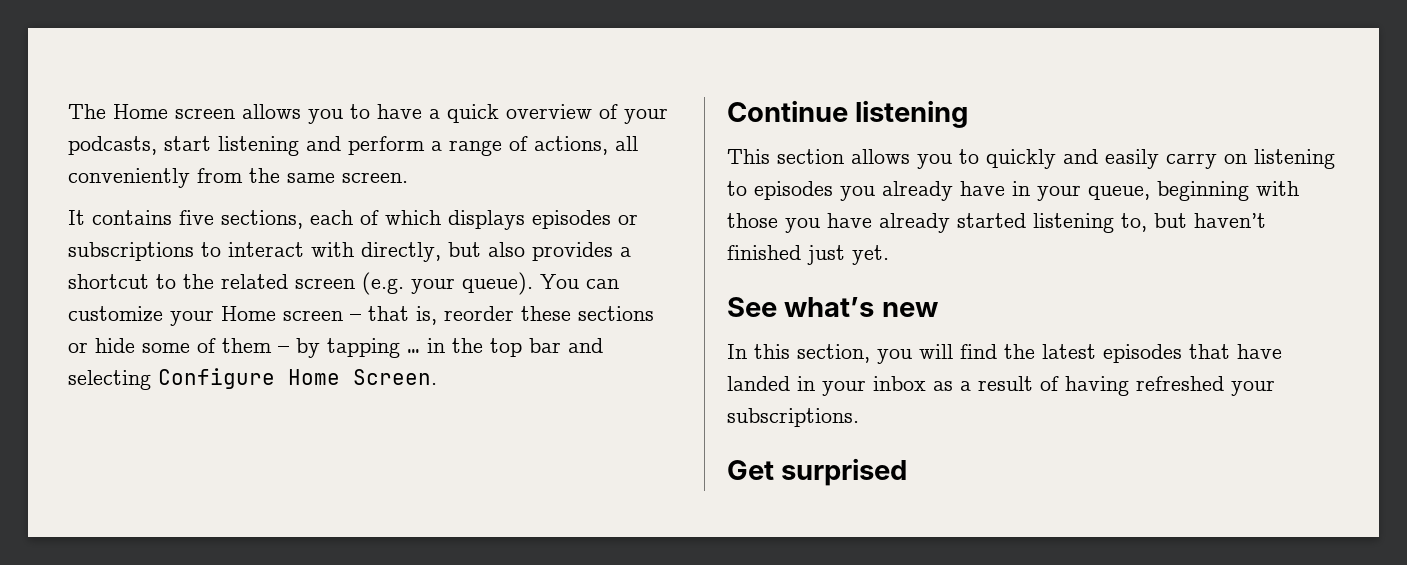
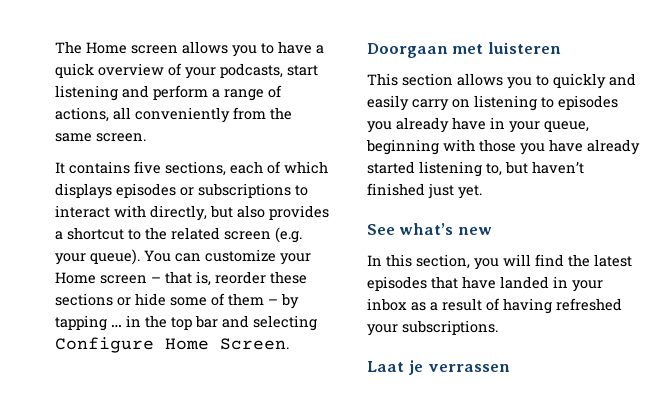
[727,100,969,128] Continue listening -> [367,42,561,58] Doorgaan met luisteren
[727,458,908,486] Get surprised -> [367,360,510,375] Laat je verrassen

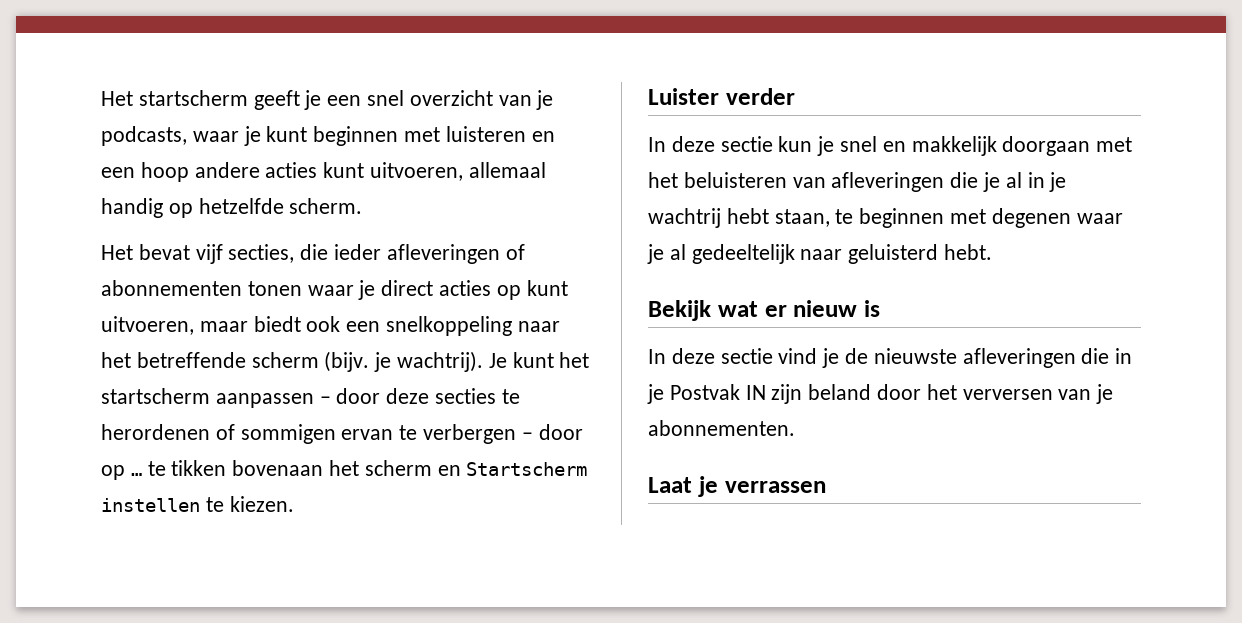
[55,41,324,57] [55,63,318,79] [55,85,282,101] [55,107,292,123] [55,133,146,142] [55,161,328,176] [55,183,308,199] [55,205,329,221] [55,227,302,243] [55,249,311,265] [55,271,307,286] [55,293,299,309] [55,315,317,331] [55,337,289,353] [367,42,561,58] [367,73,636,89] [367,95,618,111] [367,117,589,133] [366,139,640,155] [367,161,584,177] [367,183,482,199] [367,223,492,235] [367,254,632,270] [367,276,603,292] [367,298,622,314] [367,320,498,336] The Home screen allows you to have a quick overview of your podcasts, start listening and perform a range of actions, all conveniently from the same screen. // It contains five sections, each of which displays episodes or subscriptions to interact with directly, but also provides a shortcut to the related screen (e.g. your queue). You can customize your Home screen – that is, reorder these sections or hide some of them – by tapping … in the top bar and selecting Configure Home Screen. // Doorgaan met luisteren // This section allows you to quickly and easily carry on listening to episodes you already have in your queue, beginning with those you have already started listening to, but haven’t finished just yet. // See what’s new // In this section, you will find the latest episodes that have landed in your inbox as a result of having refreshed your subscriptions. -> [101,90,554,110] [101,126,555,146] [101,162,546,182] [101,198,363,218] [101,244,525,264] [101,280,568,300] [101,316,560,336] [101,351,590,372] [101,388,520,408] [101,424,583,444] [101,460,588,480] [101,496,294,512] [648,88,795,105] [648,136,1133,156] [648,172,1067,192] [648,208,1123,228] [647,244,993,264] [648,300,880,321] [648,348,1133,368] [647,384,1114,404] [648,420,795,436] Het startscherm geeft je een snel overzicht van je podcasts, waar je kunt beginnen met luisteren en een hoop andere acties kunt uitvoeren, allemaal handig op hetzelfde scherm. // Het bevat vijf secties, die ieder afleveringen of abonnementen tonen waar je direct acties op kunt uitvoeren, maar biedt ook een snelkoppeling naar het betreffende scherm (bijv. je wachtrij). Je kunt het startscherm aanpassen – door deze secties te herordenen of sommigen ervan te verbergen – door op … te tikken bovenaan het scherm en Startscherm instellen te kiezen. // Luister verder // In deze sectie kun je snel en makkelijk doorgaan met het beluisteren van afleveringen die je al in je wachtrij hebt staan, te beginnen met degenen waar je al gedeeltelijk naar geluisterd hebt. // Bekijk wat er nieuw is // In deze sectie vind je de nieuwste afleveringen die in je Postvak IN zijn beland door het verversen van je abonnementen.

